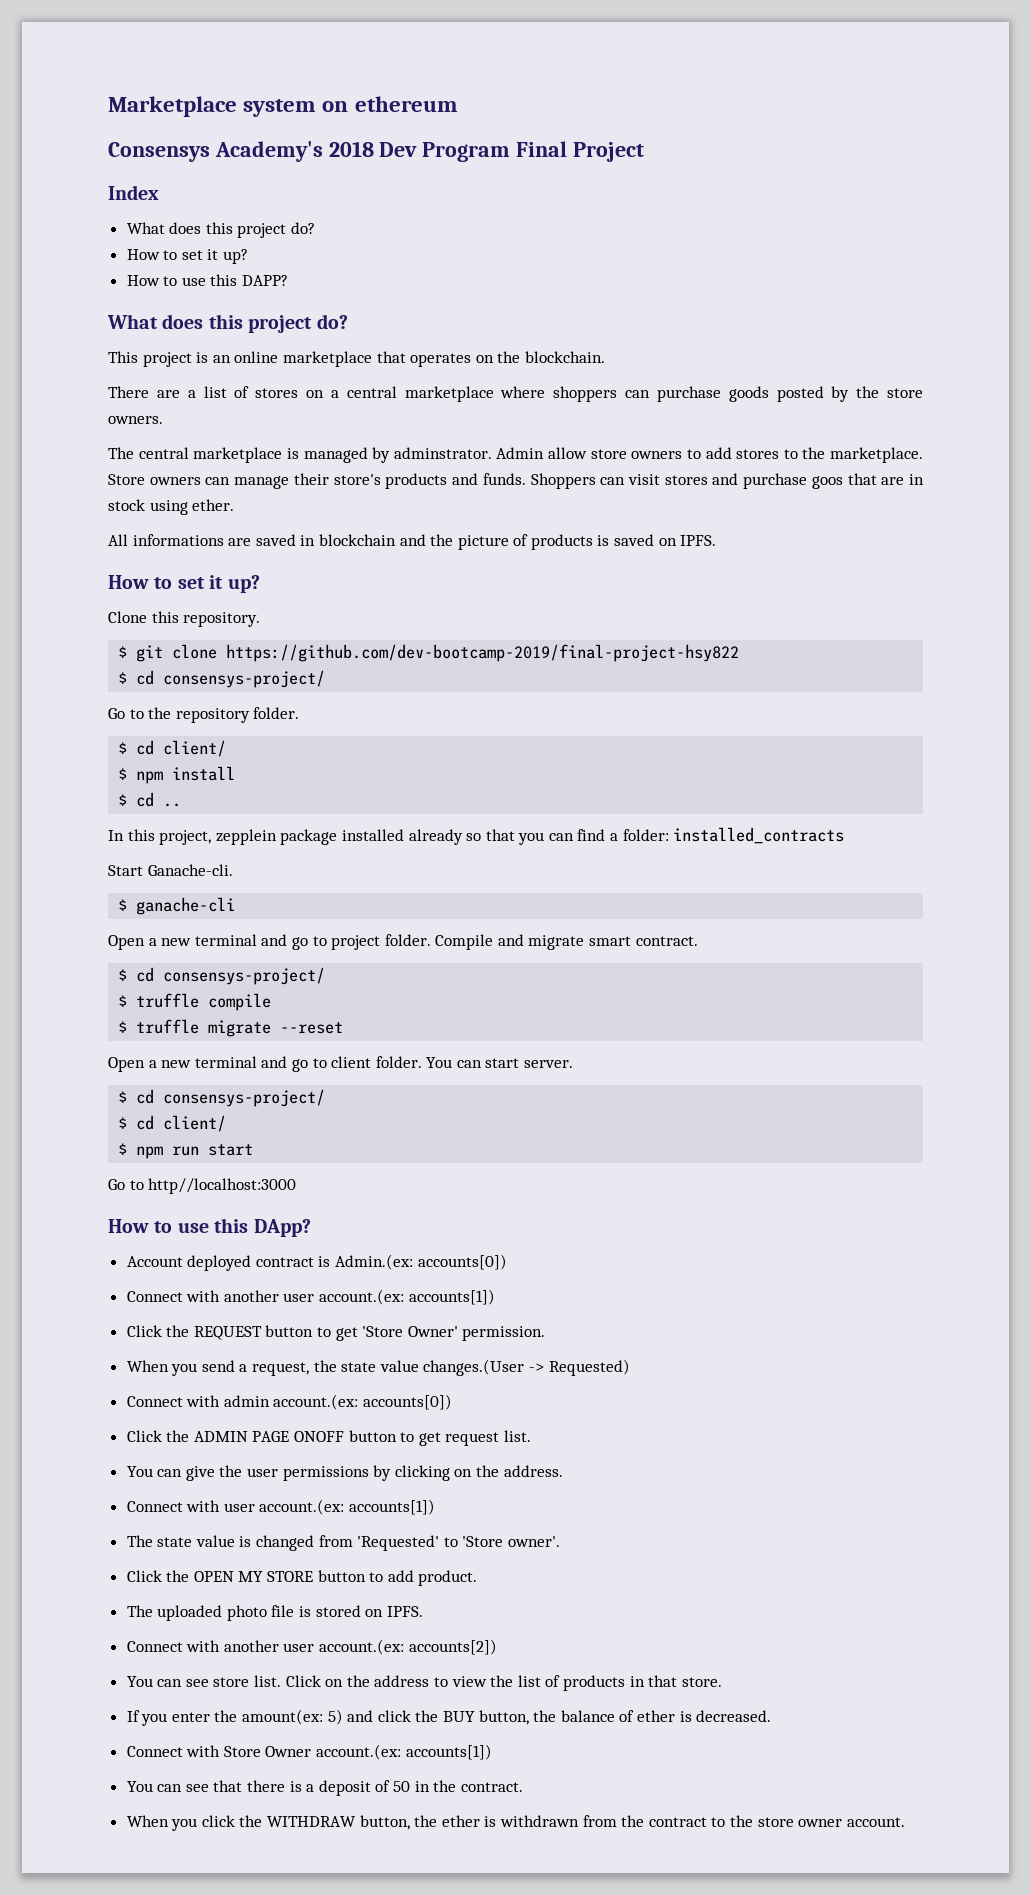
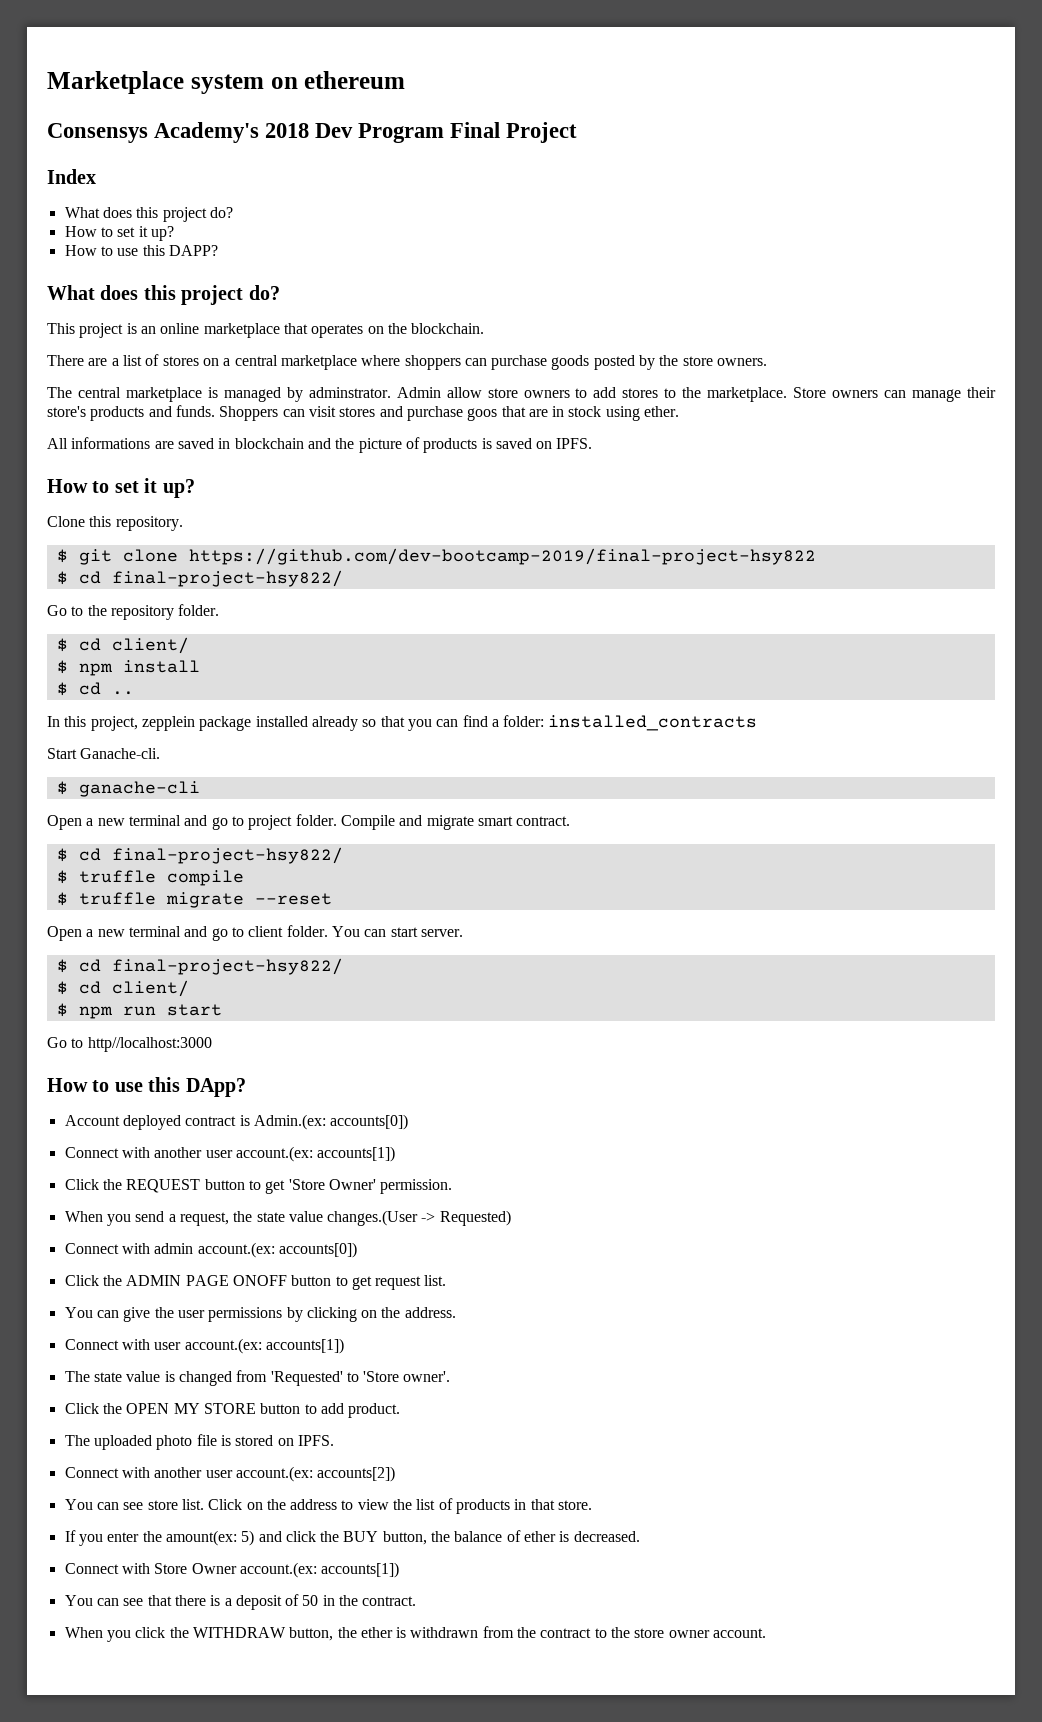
[163,670,326,688] consensys-project/ -> [111,570,343,587] final-project-hsy822/
[163,967,326,985] consensys-project/ -> [111,847,343,864] final-project-hsy822/
[163,1089,326,1107] consensys-project/ -> [111,958,343,975] final-project-hsy822/

